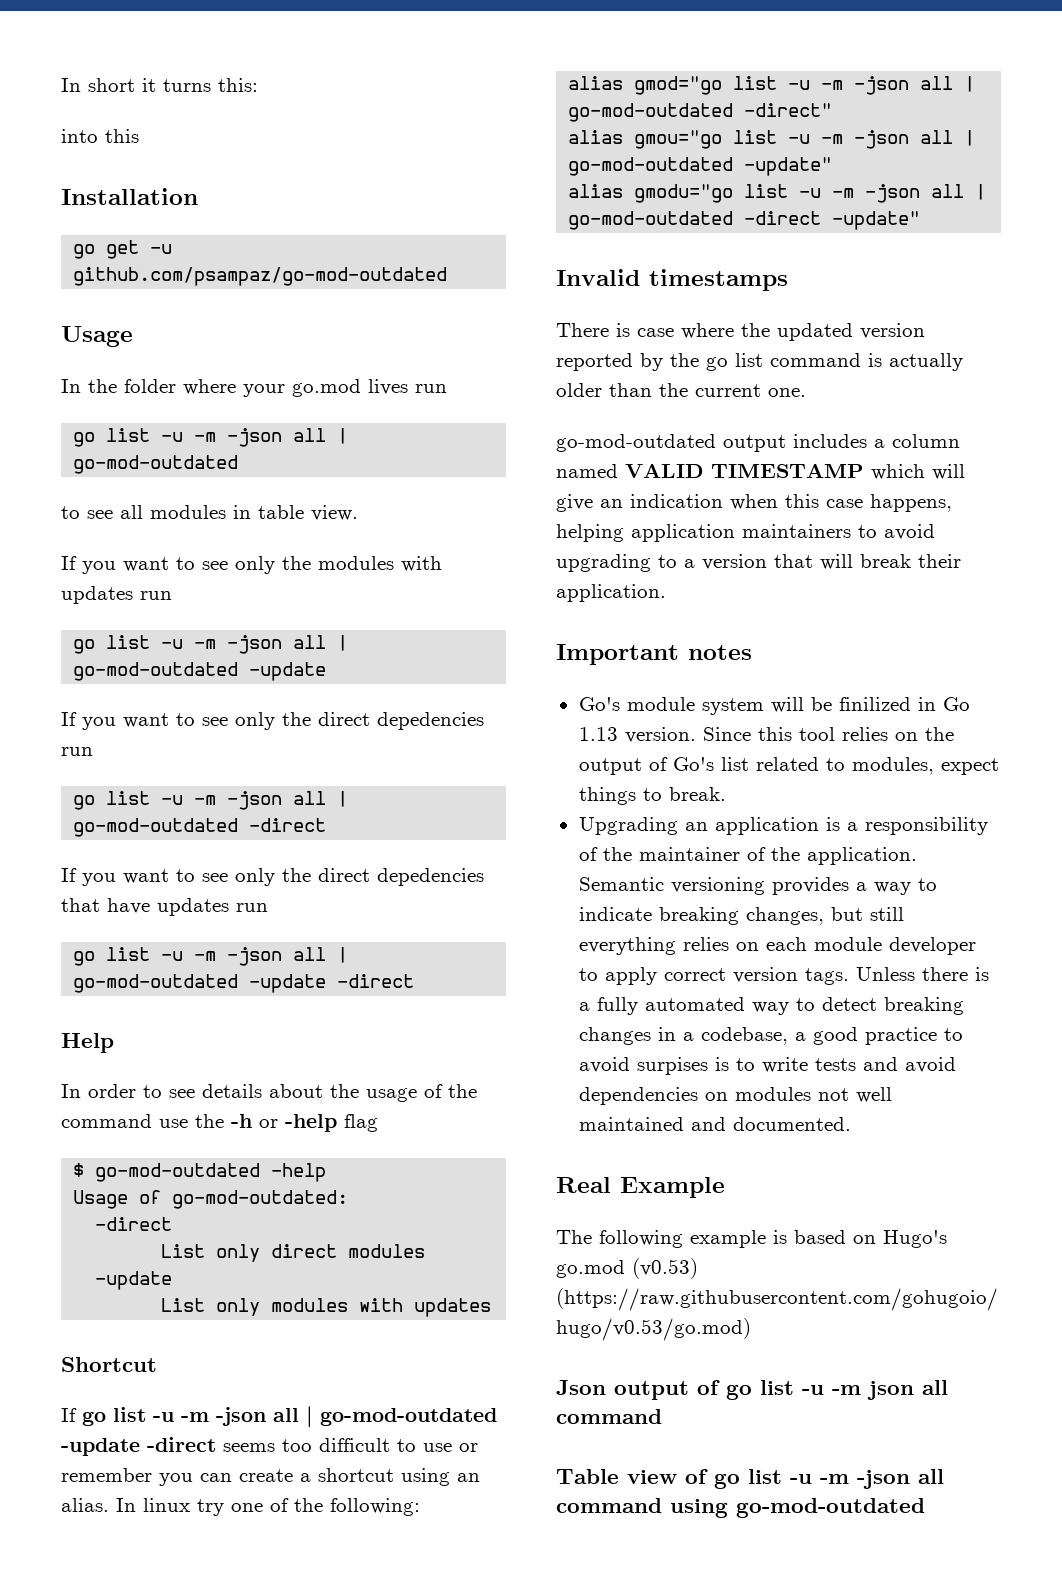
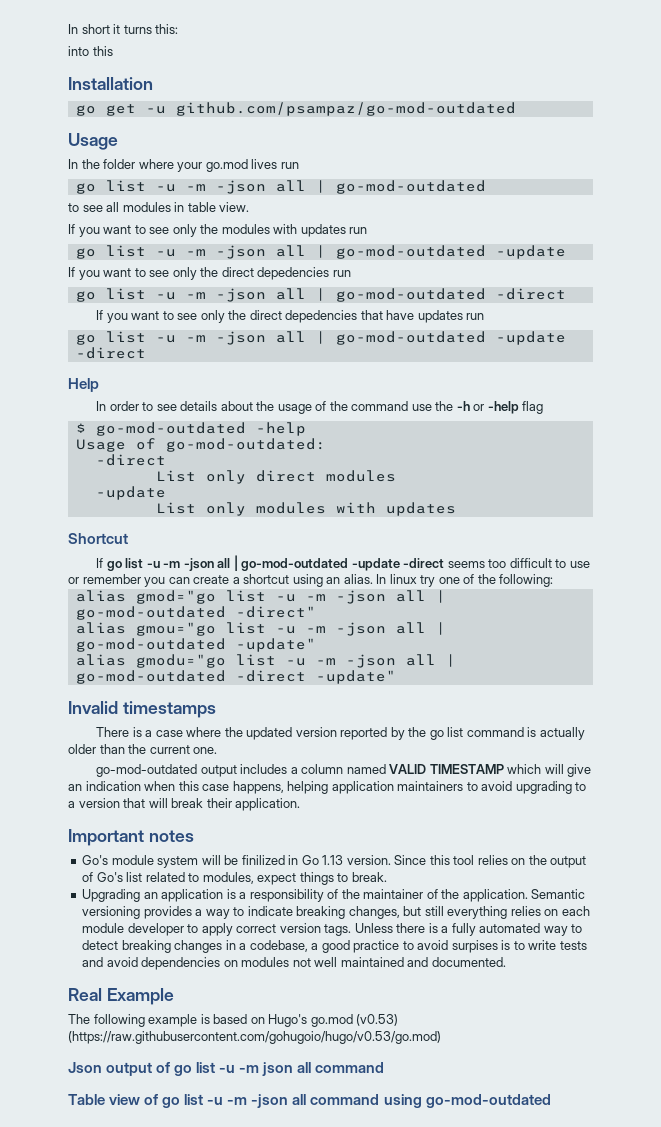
(630, 330) none -> [145,730,153,737] a

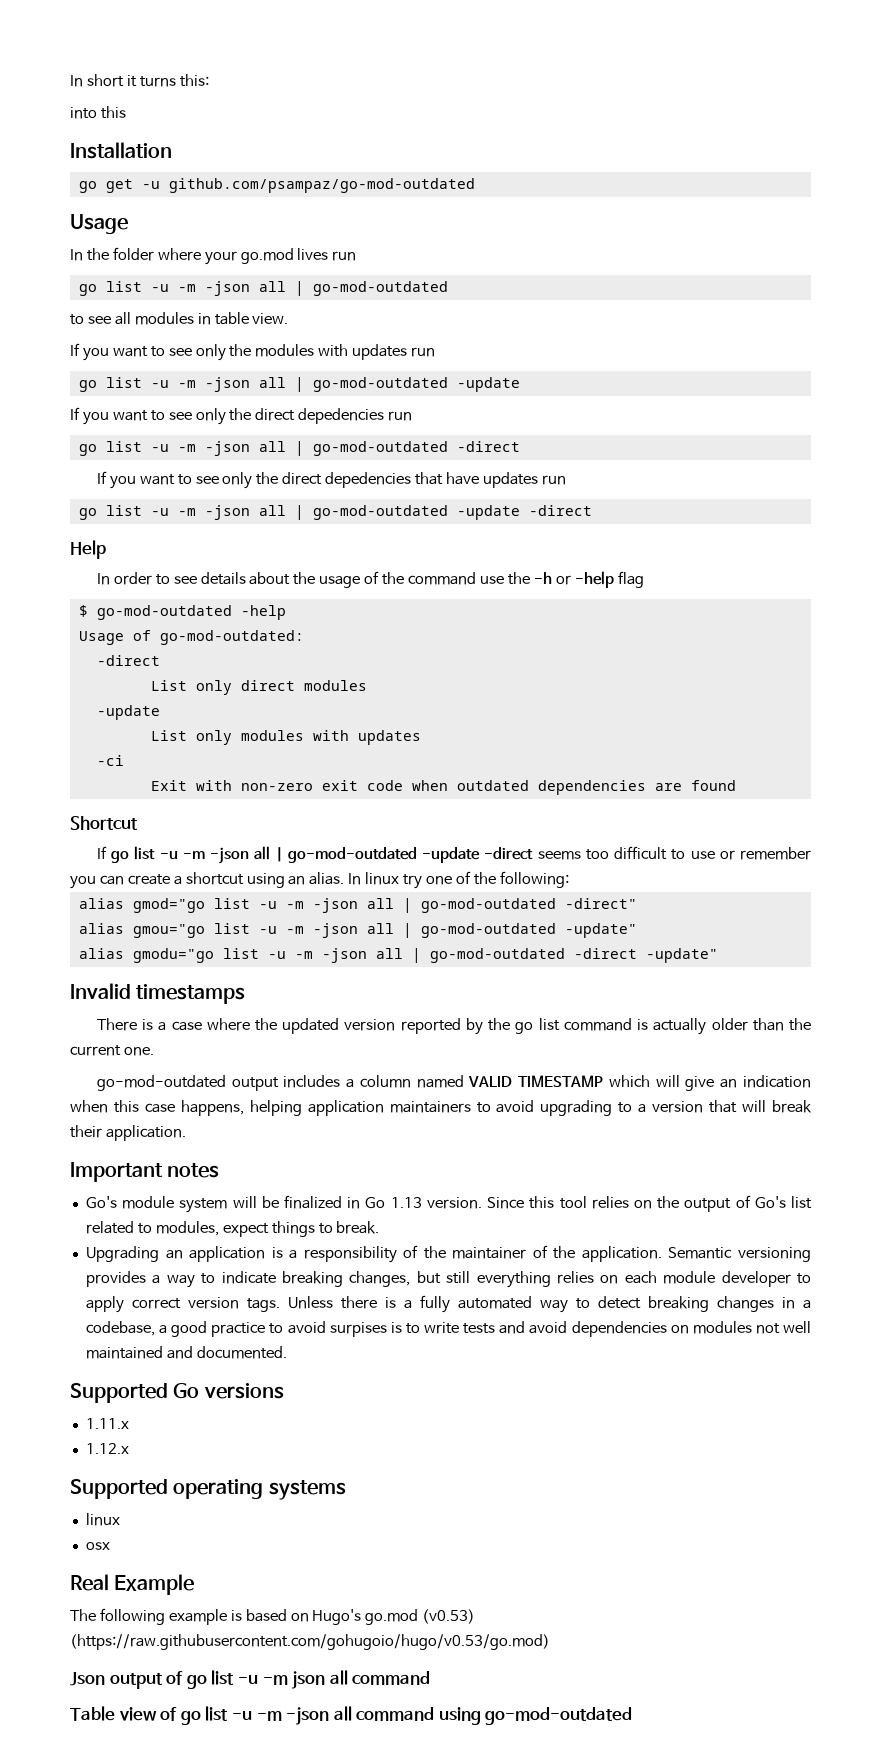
(456, 509) none -> [96,755,124,766] [150,780,736,795] // -ci // Exit with non-zero exit code when outdated dependencies are found
[241,855,285,865] finilized -> [284,1195,343,1209] finalized
(506, 962) none -> [70,1383,284,1403] [85,1418,129,1429] [85,1443,129,1454] [70,1479,346,1500] [85,1513,120,1526] [85,1542,110,1550] // Supported Go versions // 1.11.x // 1.12.x // Supported operating systems // linux // osx

